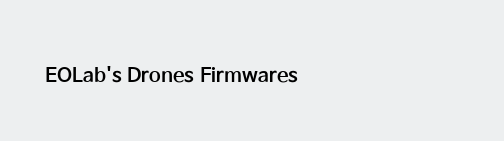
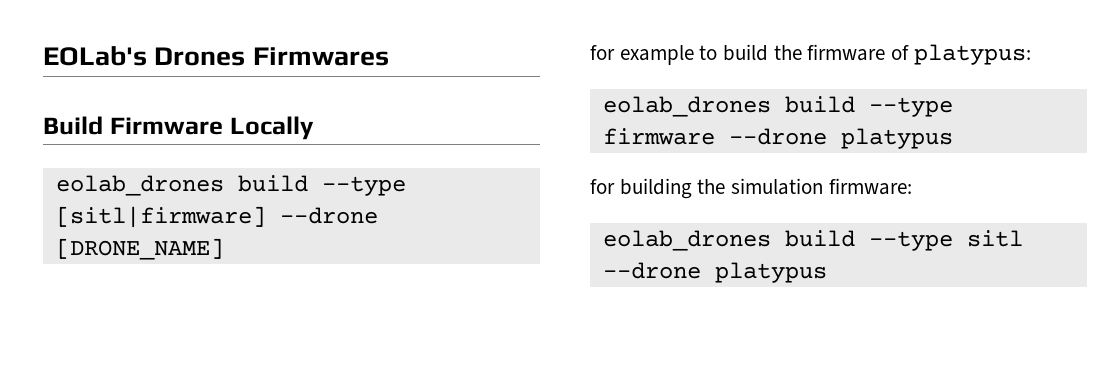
(298, 75) none -> [43,116,314,140] [55,175,406,196] [55,206,378,228] [55,238,224,260] [590,44,1031,65] [602,96,953,117] [602,128,953,149] [590,178,912,199] [602,230,1023,251] [602,262,827,283] // Build Firmware Locally // eolab_drones build --type [sitl|firmware] --drone [DRONE_NAME] // for example to build the firmware of platypus: // eolab_drones build --type firmware --drone platypus // for building the simulation firmware: // eolab_drones build --type sitl --drone platypus

